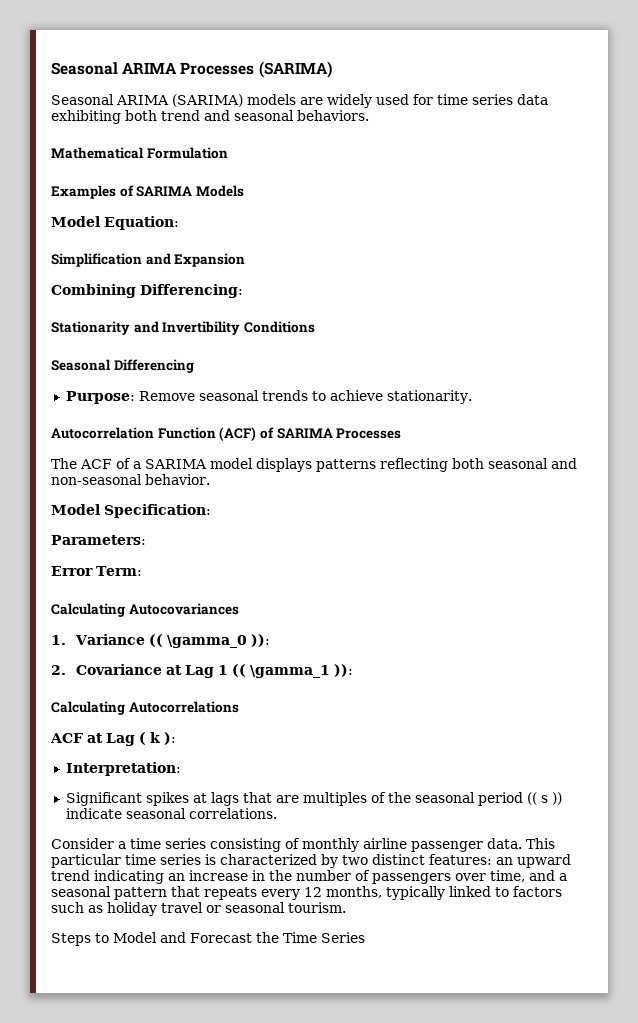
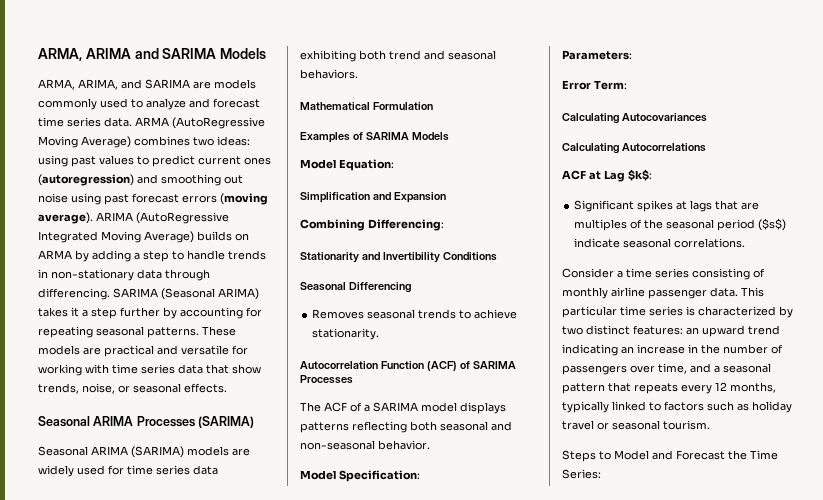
(51, 68) none -> [38,48,267,61] [38,79,256,90] [38,98,260,110] [38,117,265,129] [38,136,250,148] [38,155,271,167] [38,174,243,186] [38,193,268,205] [38,212,229,224] [38,231,249,243] [38,250,266,262] [38,269,210,281] [38,288,259,300] [38,307,262,319] [38,326,236,338] [38,345,248,357] [38,364,261,376] [38,383,227,394] ARMA, ARIMA and SARIMA Models // ARMA, ARIMA, and SARIMA are models commonly used to analyze and forecast time series data. ARMA (AutoRegressive Moving Average) combines two ideas: using past values to predict current ones (autoregression) and smoothing out noise using past forecast errors (moving average). ARIMA (AutoRegressive Integrated Moving Average) builds on ARMA by adding a step to handle trends in non-stationary data through differencing. SARIMA (Seasonal ARIMA) takes it a step further by accounting for repeating seasonal patterns. These models are practical and versatile for working with time series data that show trends, noise, or seasonal effects. //
[65,391,195,404] Purpose: Remove -> [312,309,365,319] Removes
[51,634,271,648] [51,664,354,678] // 1. Variance (( \gamma_0 )): // 2. Covariance at Lag 1 (( \gamma_1 )): -> (707, 117) none
[139,732,176,745] [65,762,181,776] ( k ): // Interpretation: -> [628,169,652,181] $k$:
[526,792,562,805] (( s )) -> [758,218,787,231] ($s$)
[321,932,365,943] Series -> [562,469,601,479] Series:

